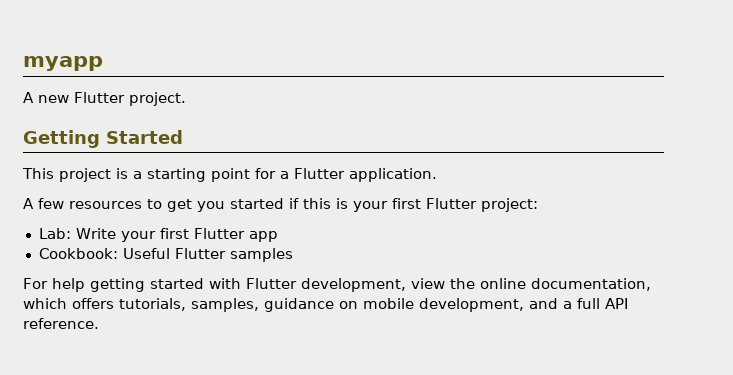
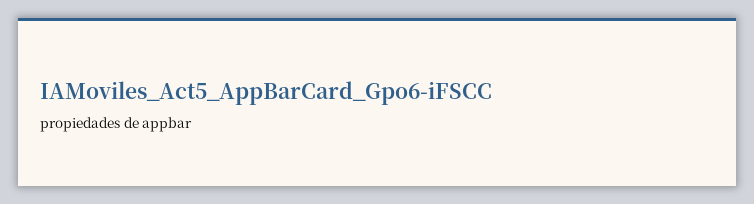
[23,56,103,71] [23,92,186,106] [23,130,183,148] [22,168,437,182] [23,198,538,212] [38,228,278,242] [38,248,293,262] [23,278,651,292] [23,298,628,312] [23,318,99,329] myapp // A new Flutter project. // Getting Started // This project is a starting point for a Flutter application. // A few resources to get you started if this is your first Flutter project: // Lab: Write your first Flutter app // Cookbook: Useful Flutter samples // For help getting started with Flutter development, view the online documentation, which offers tutorials, samples, guidance on mobile development, and a full API reference. -> [40,81,492,105] [40,117,193,132] IAMoviles_Act5_AppBarCard_Gpo6-iFSCC // propiedades de appbar

